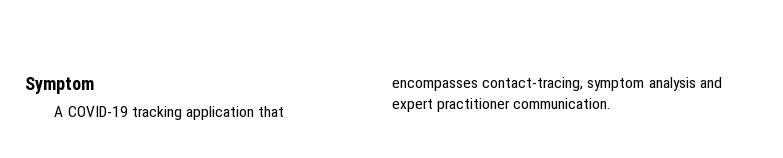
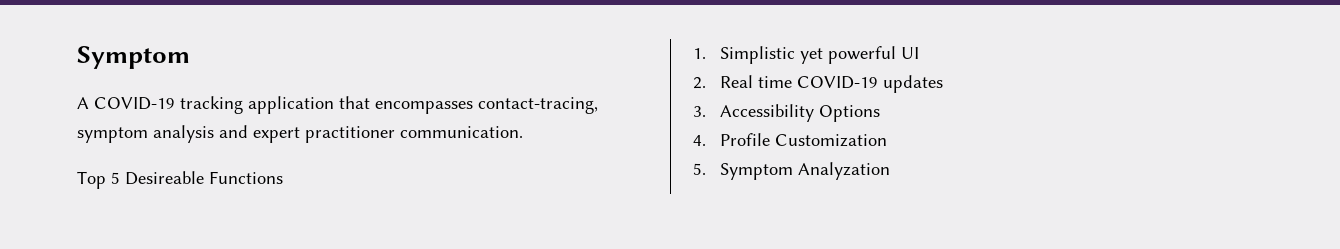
(611, 103) none -> [77,171,283,189] [693,46,919,64] [693,75,943,93] [693,104,880,122] [693,133,887,147] [693,162,890,180] // Top 5 Desireable Functions // 1. Simplistic yet powerful UI // 2. Real time COVID-19 updates // 3. Accessibility Options // 4. Profile Customization // 5. Symptom Analyzation

